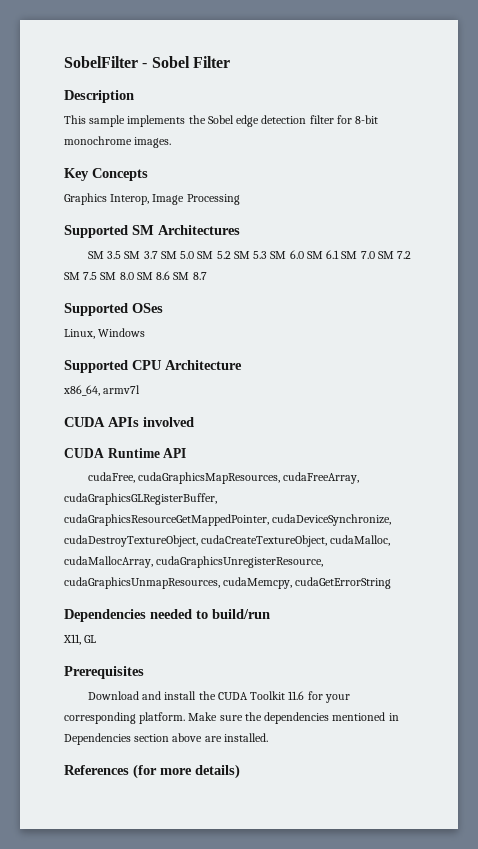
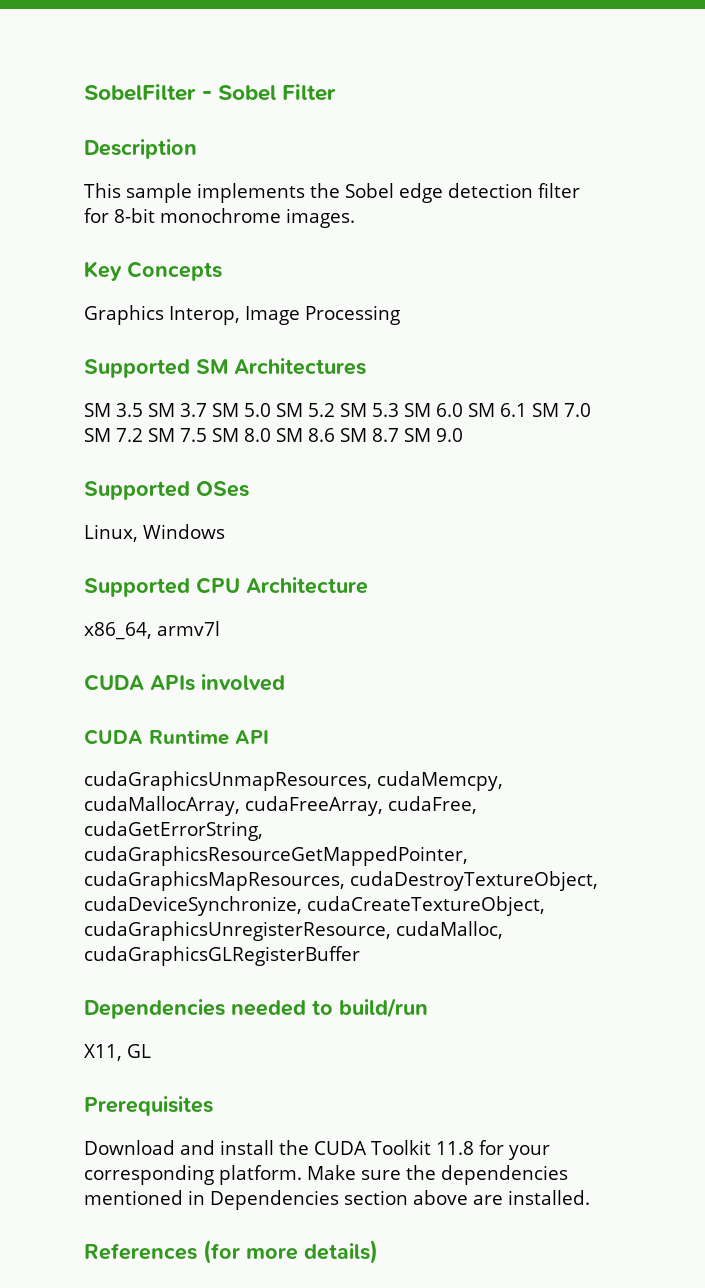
(207, 276) none -> [404,428,463,442] SM 9.0
[87,472,360,484] [64,493,217,505] [64,514,392,526] [64,535,391,547] [64,556,324,568] [64,577,392,589] cudaFree, cudaGraphicsMapResources, cudaFreeArray, cudaGraphicsGLRegisterBuffer, cudaGraphicsResourceGetMappedPointer, cudaDeviceSynchronize, cudaDestroyTextureObject, cudaCreateTextureObject, cudaMalloc, cudaMallocArray, cudaGraphicsUnregisterResource, cudaGraphicsUnmapResources, cudaMemcpy, cudaGetErrorString -> [84,771,503,791] [84,796,477,816] [84,821,263,841] [84,846,468,866] [84,871,598,891] [84,896,545,916] [84,921,503,941] [84,946,360,966] cudaGraphicsUnmapResources, cudaMemcpy, cudaMallocArray, cudaFreeArray, cudaFree, cudaGetErrorString, cudaGraphicsResourceGetMappedPointer, cudaGraphicsMapResources, cudaDestroyTextureObject, cudaDeviceSynchronize, cudaCreateTextureObject, cudaGraphicsUnregisterResource, cudaMalloc, cudaGraphicsGLRegisterBuffer
[288,691,305,700] 11.6 -> [435,1141,474,1155] 11.8

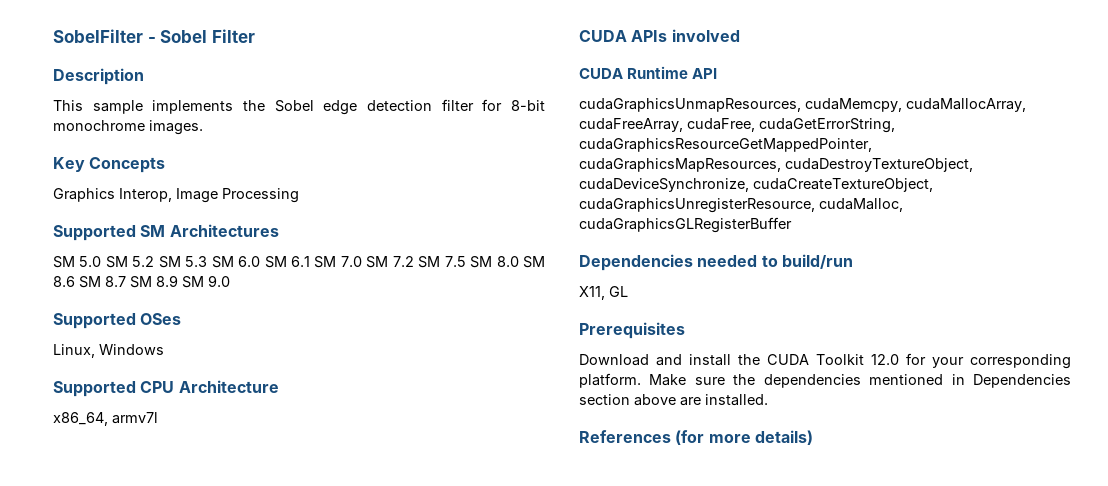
[116,403,239,417] 3.5 SM 3.7 SM -> (75, 262) none
(431, 435) none -> [156,275,204,288] 8.9 SM
[435,1141,474,1155] 11.8 -> [871,354,899,365] 12.0

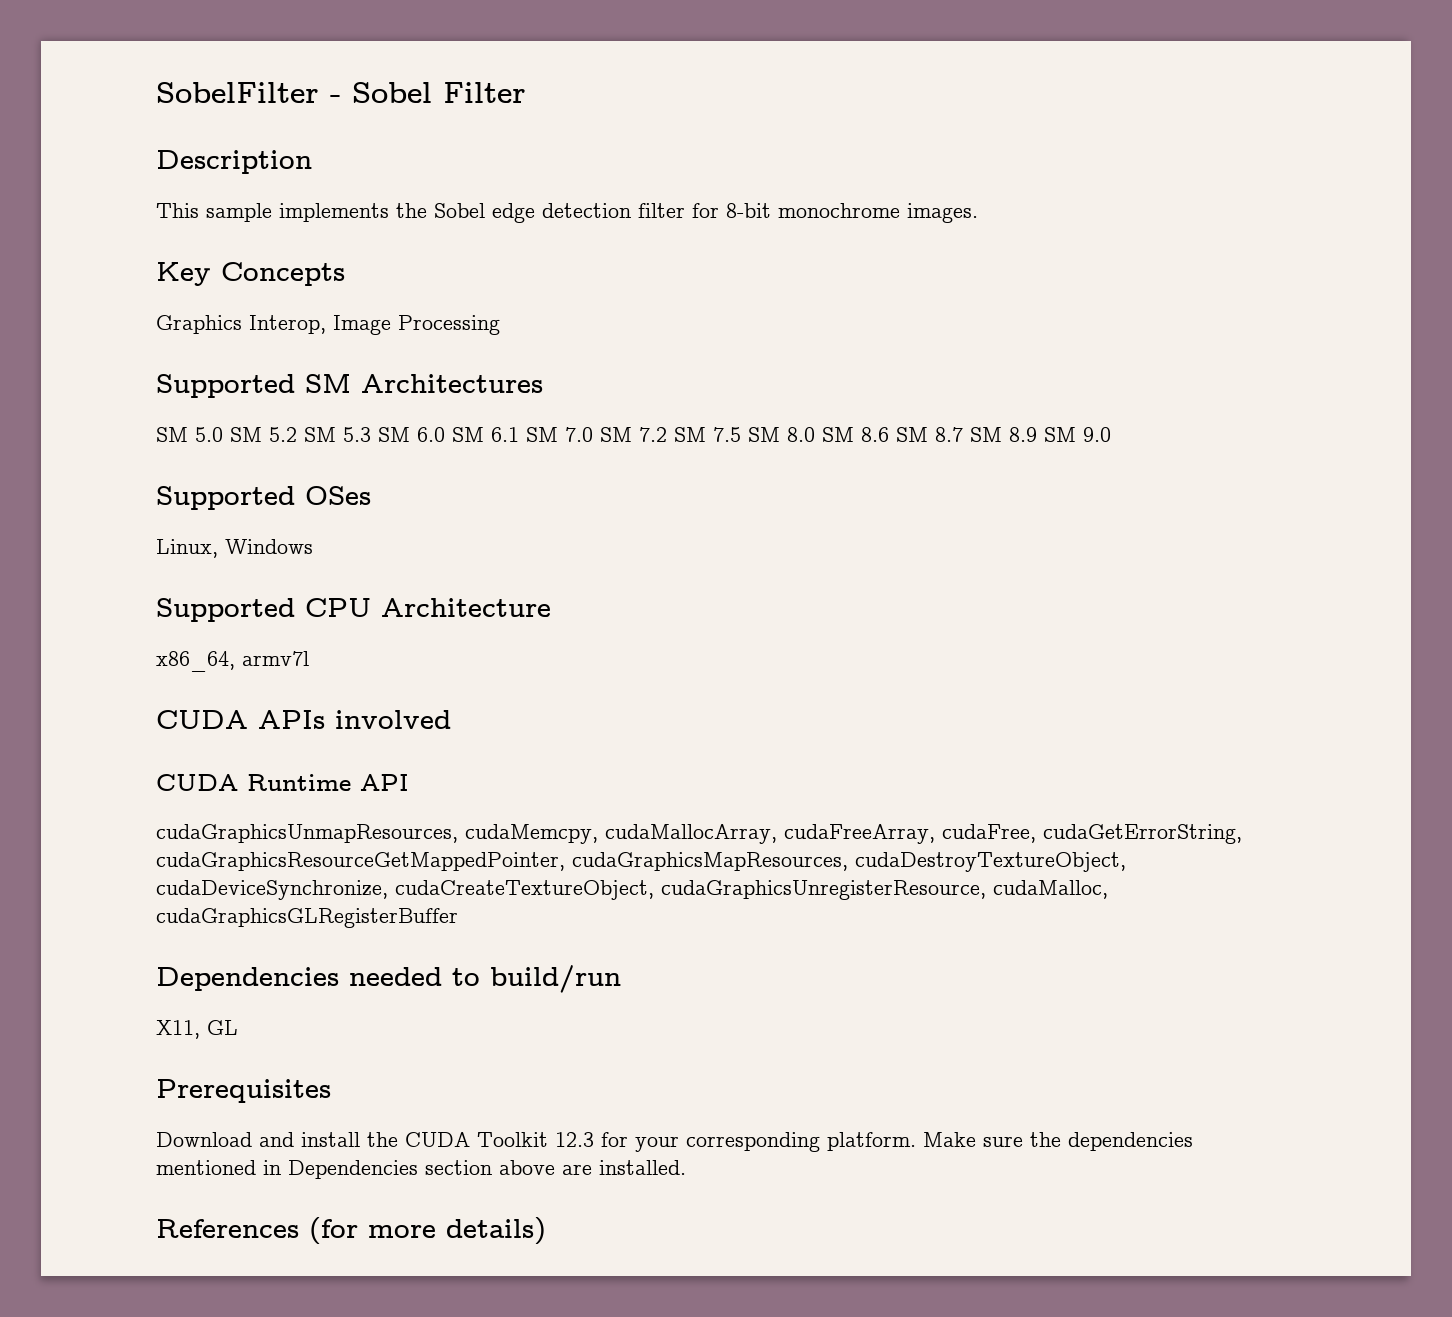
[871,354,899,365] 12.0 -> [555,1132,594,1147] 12.3

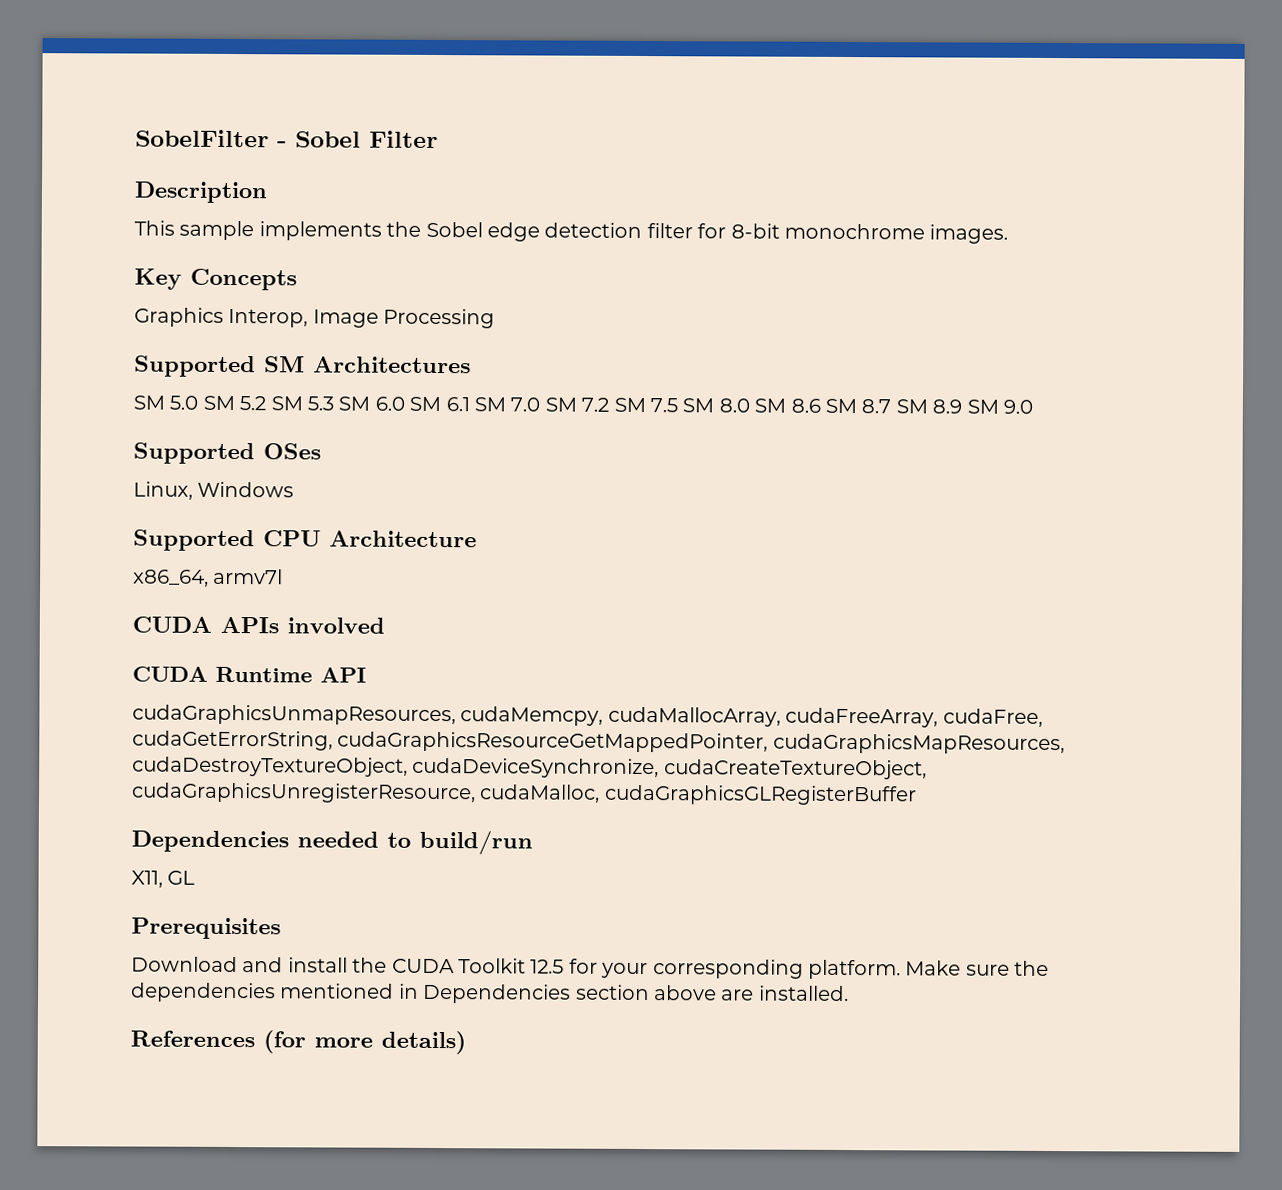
[555,1132,594,1147] 12.3 -> [530,959,565,974] 12.5

